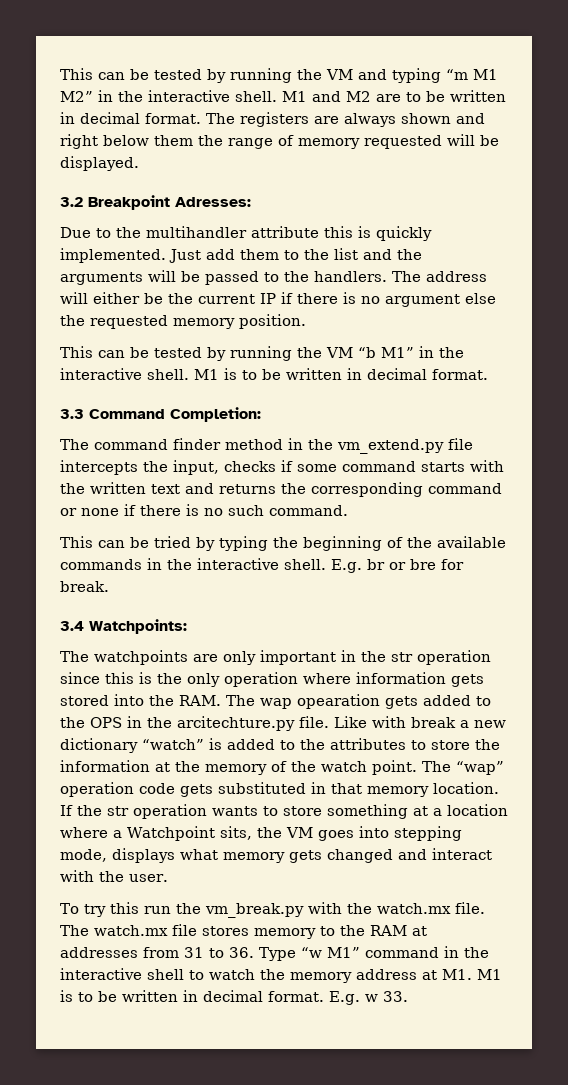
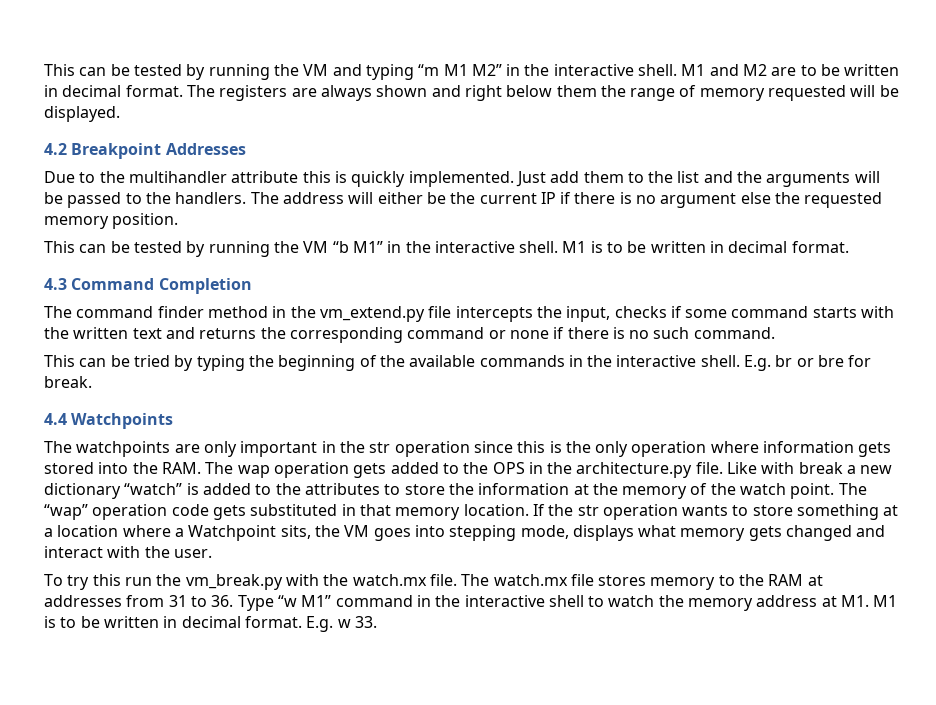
[60,195,251,210] 3.2 Breakpoint Adresses: -> [44,143,246,159] 4.2 Breakpoint Addresses
[60,407,261,422] 3.3 Command Completion: -> [44,278,252,294] 4.3 Command Completion
[60,619,187,634] 3.4 Watchpoints: -> [44,413,174,429] 4.4 Watchpoints
[297,694,380,709] opearation -> [273,462,349,478] operation
[177,716,295,731] arcitechture.py -> [576,462,693,478] architecture.py

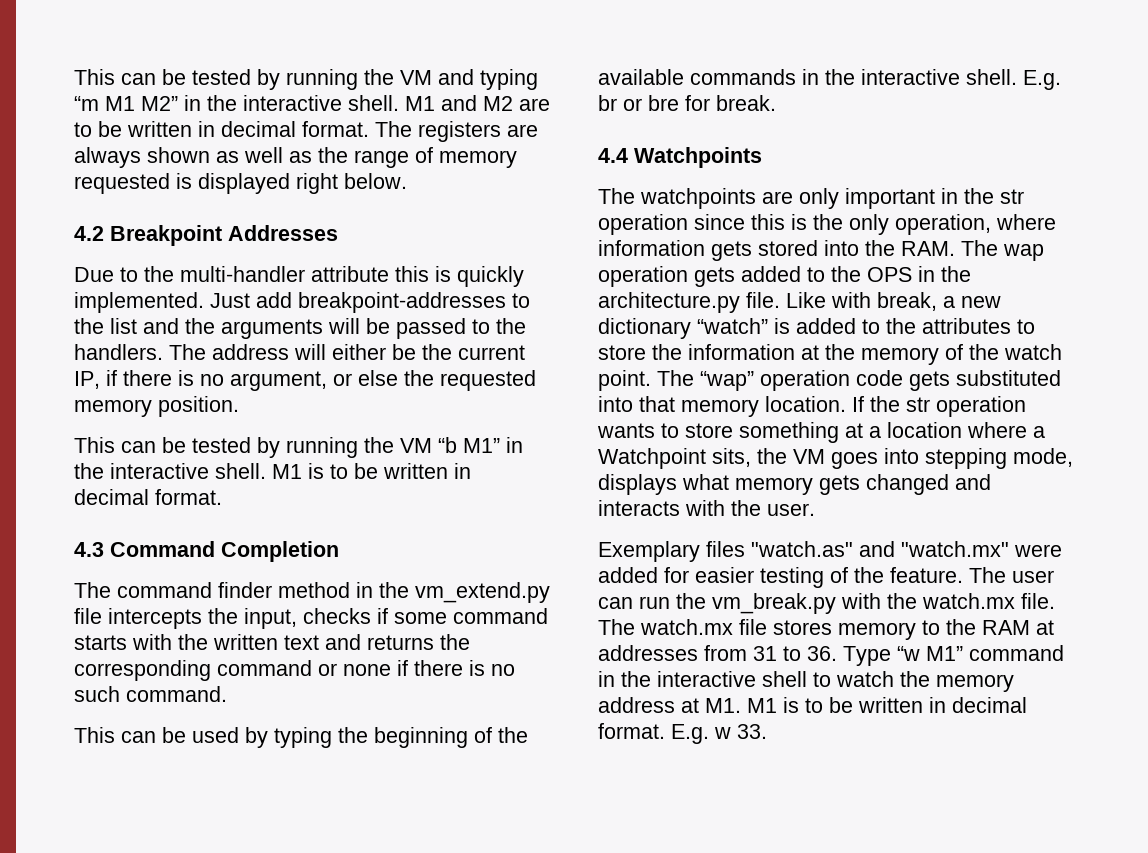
[431,85,597,101] and right below them -> [216,147,312,163] as well as
[850,85,899,97] [44,106,120,122] will be displayed. -> [176,173,407,194] is displayed right below.
[128,171,227,183] multihandler -> [180,266,305,282] multi-handler
[583,171,624,183] them -> [298,292,506,313] breakpoint-addresses
[540,192,737,208] IP if there is no argument -> [74,370,352,391] IP, if there is no argument, or
[133,355,170,367] tried -> [192,727,239,743] used
[631,441,707,457] operation -> [895,214,991,235] operation,
[798,462,843,474] break -> [877,292,937,311] break,
[341,504,356,516] in -> [598,396,633,412] into
[44,546,103,558] interact -> [598,500,680,516] interacts
[44,574,121,590] To try this -> [598,541,1062,562] [598,567,1054,588] [598,597,633,609] Exemplary files "watch.as" and "watch.mx" were added for easier testing of the feature. The user can

